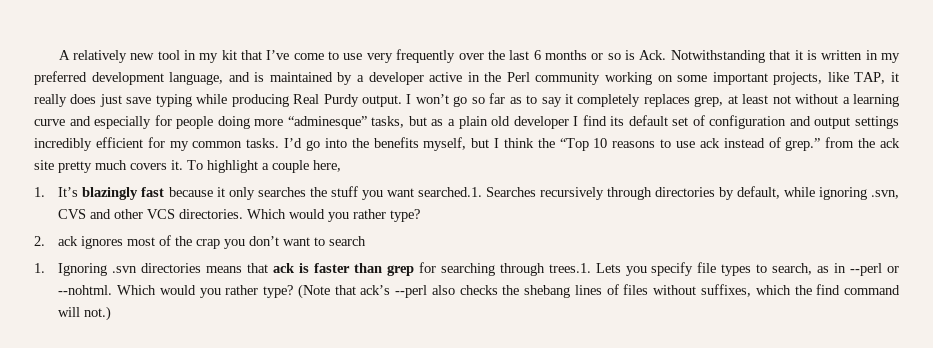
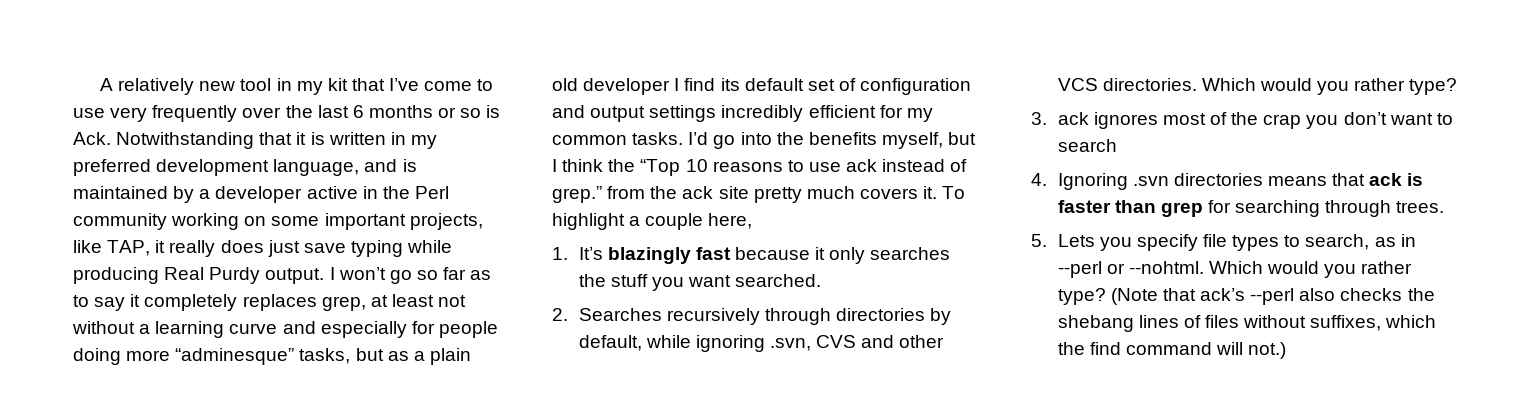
[417,187,482,197] searched.1. -> [735,274,822,287] [552,308,568,321] searched. // 2.
[34,236,45,246] 2. -> [1031,112,1047,125] 3.
[34,263,45,273] 1. -> [1031,173,1047,186] 4.
[548,263,591,273] trees.1. -> [1396,201,1445,213] [1031,234,1047,247] trees. // 5.

